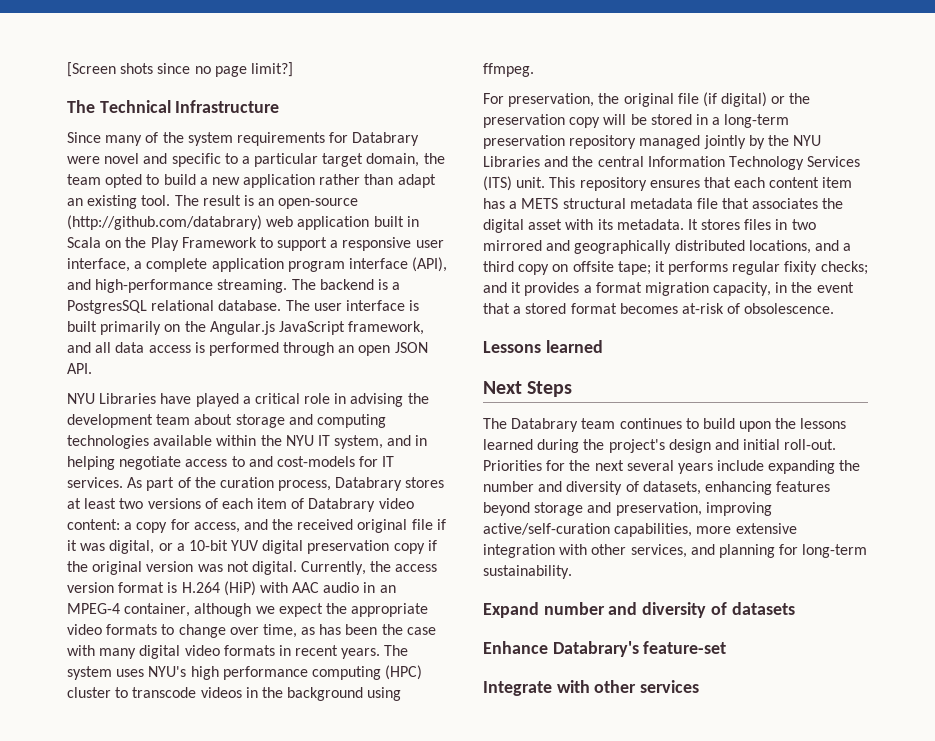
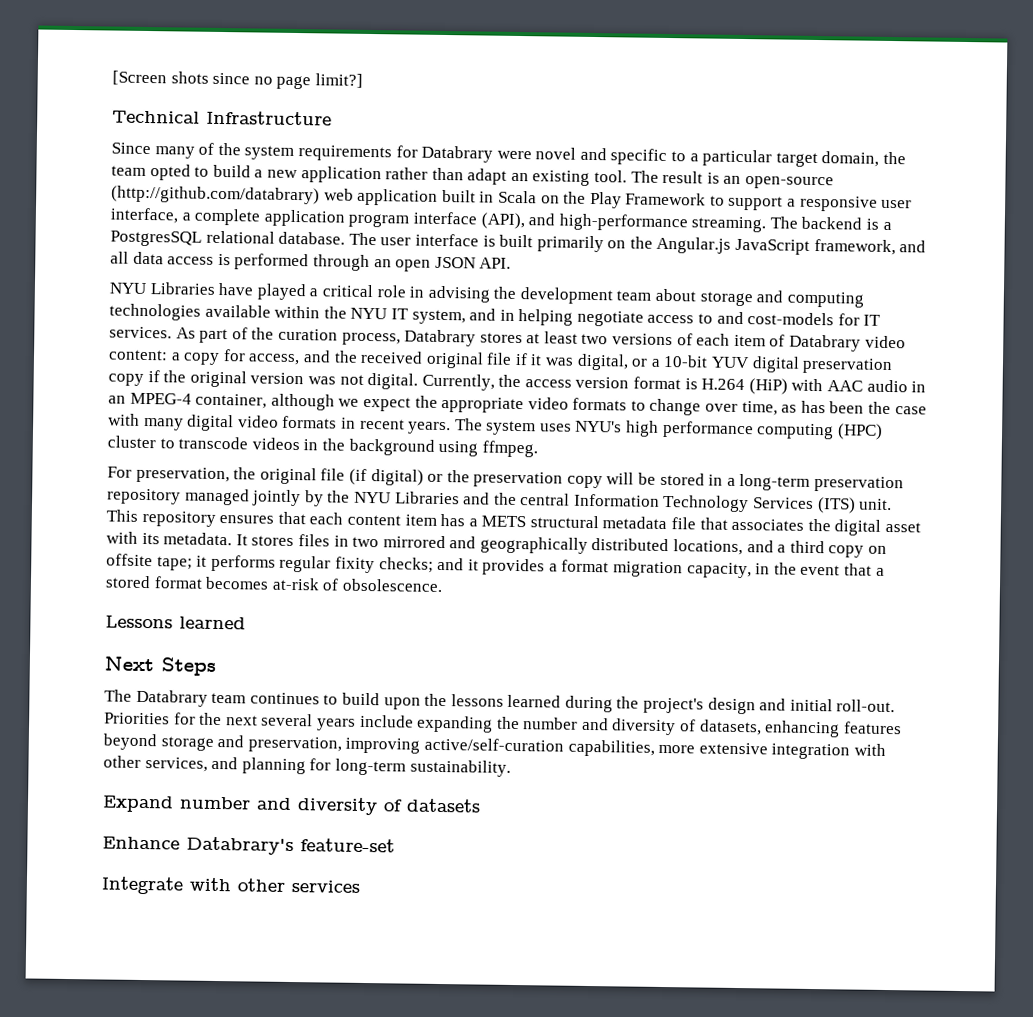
[67,100,95,113] The -> (363, 80) none

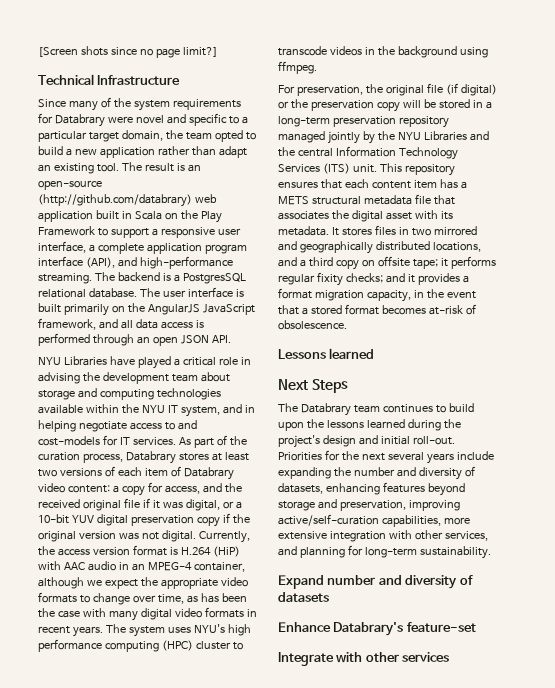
[656,236,732,254] Angular.js -> [147,304,200,315] AngularJS

